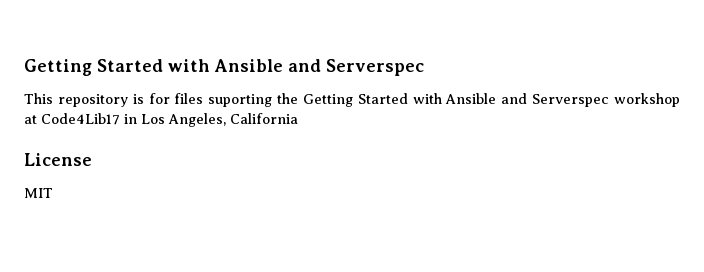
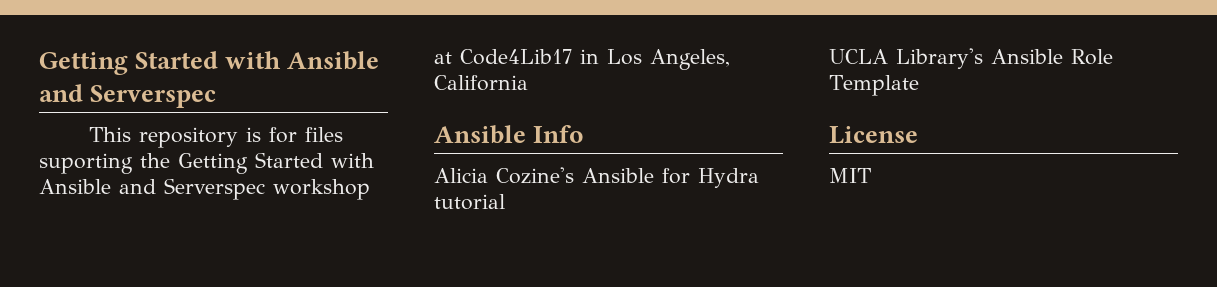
(298, 118) none -> [434,125,585,144] [434,167,759,188] [434,194,505,210] [829,48,1113,69] [829,75,919,96] // Ansible Info // Alicia Cozine's Ansible for Hydra tutorial // UCLA Library's Ansible Role Template

